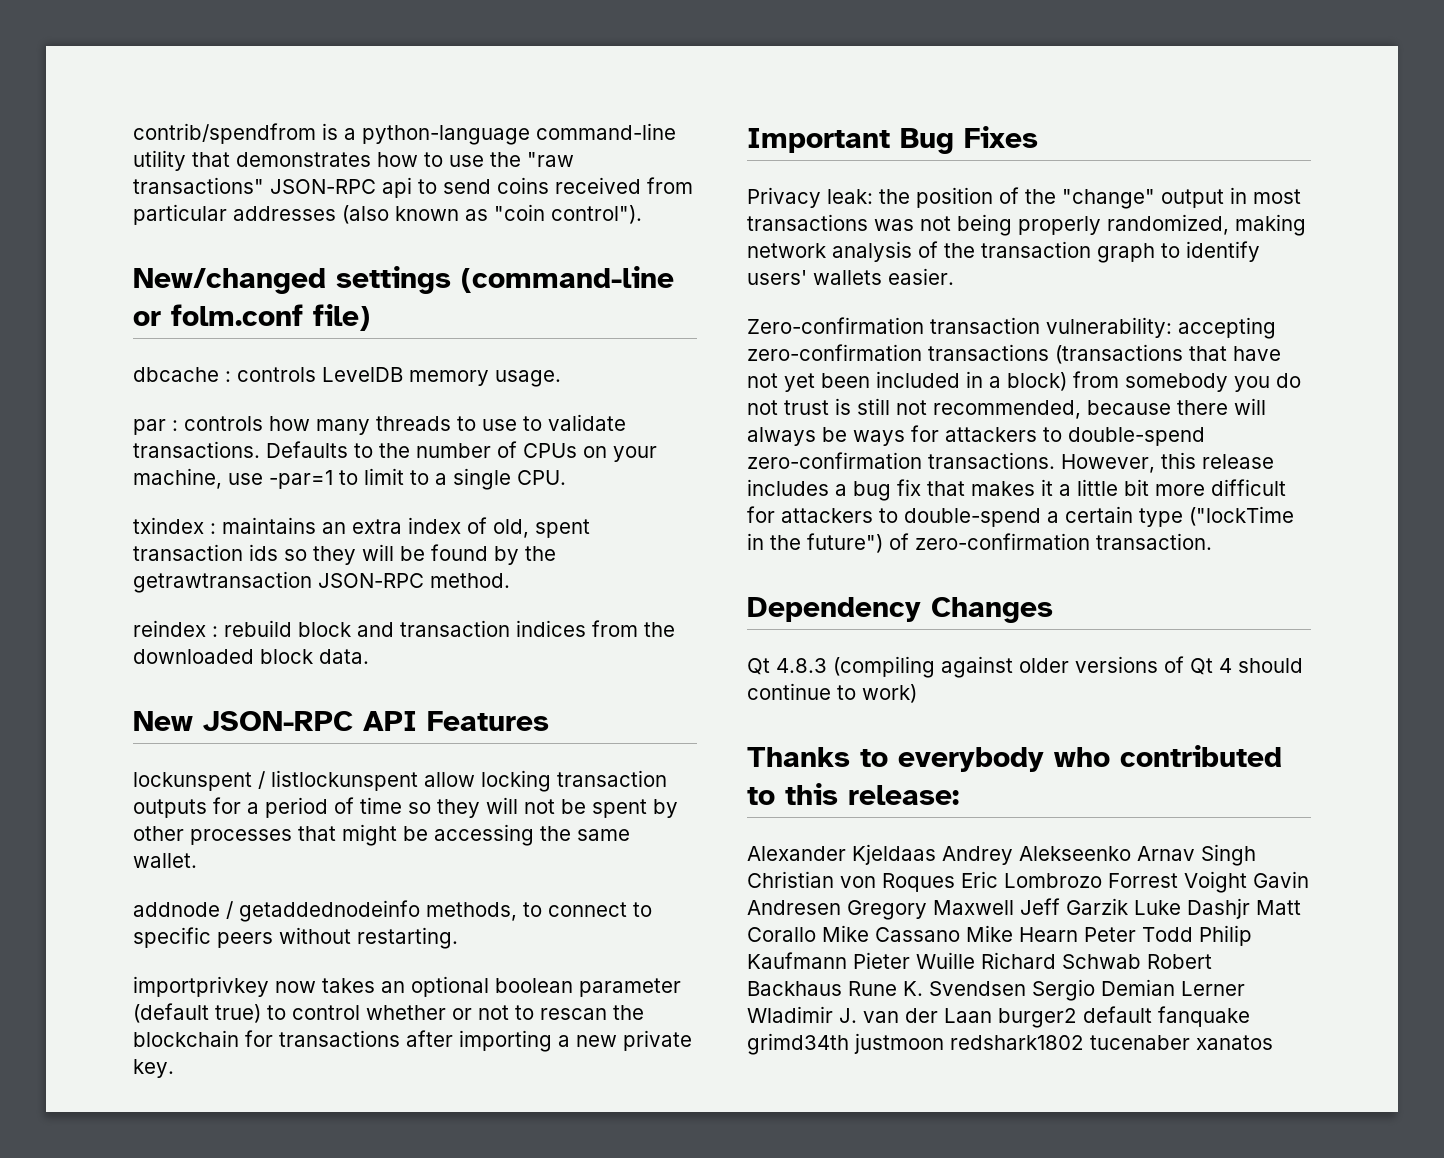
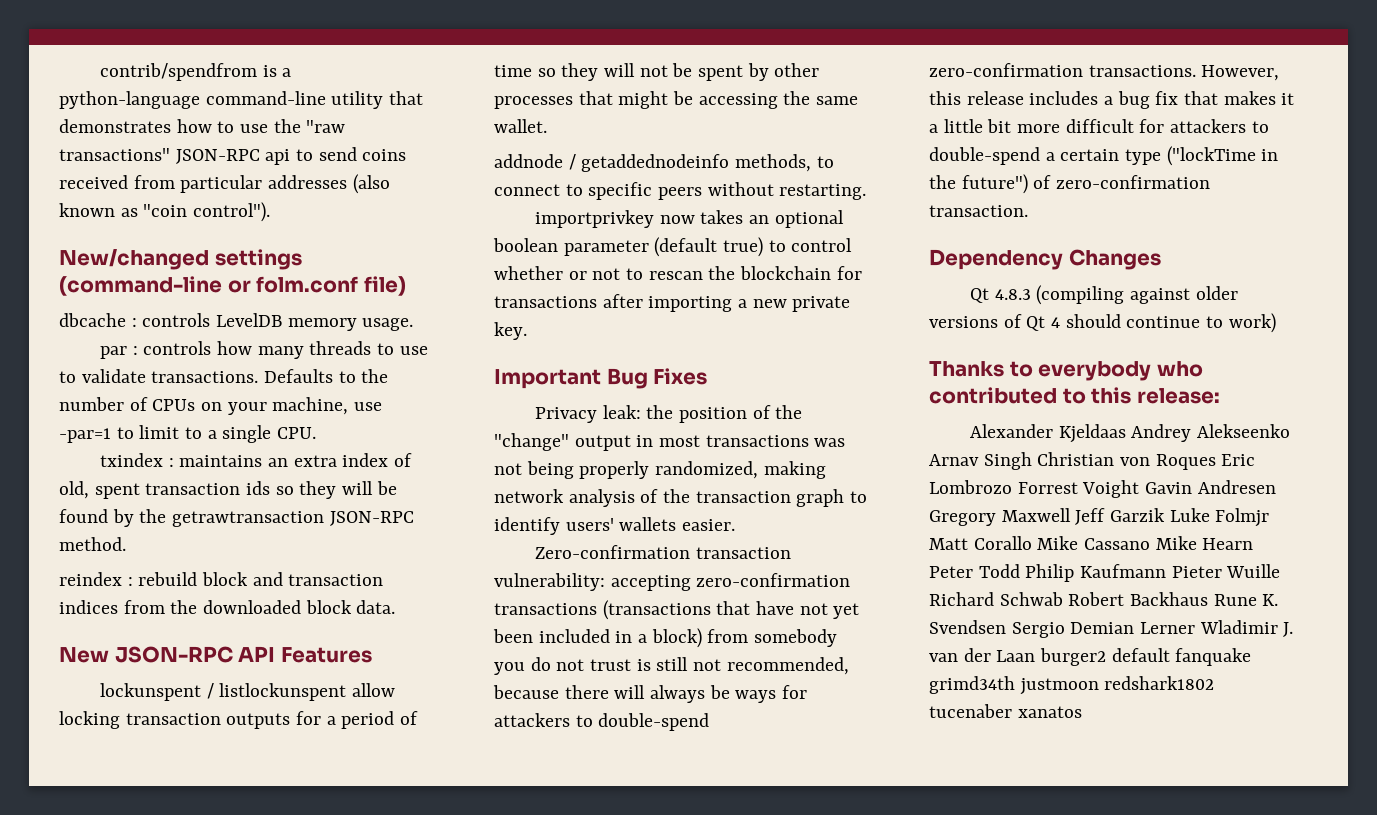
[1187,898,1250,919] Dashjr -> [1215,508,1270,527] Folmjr

